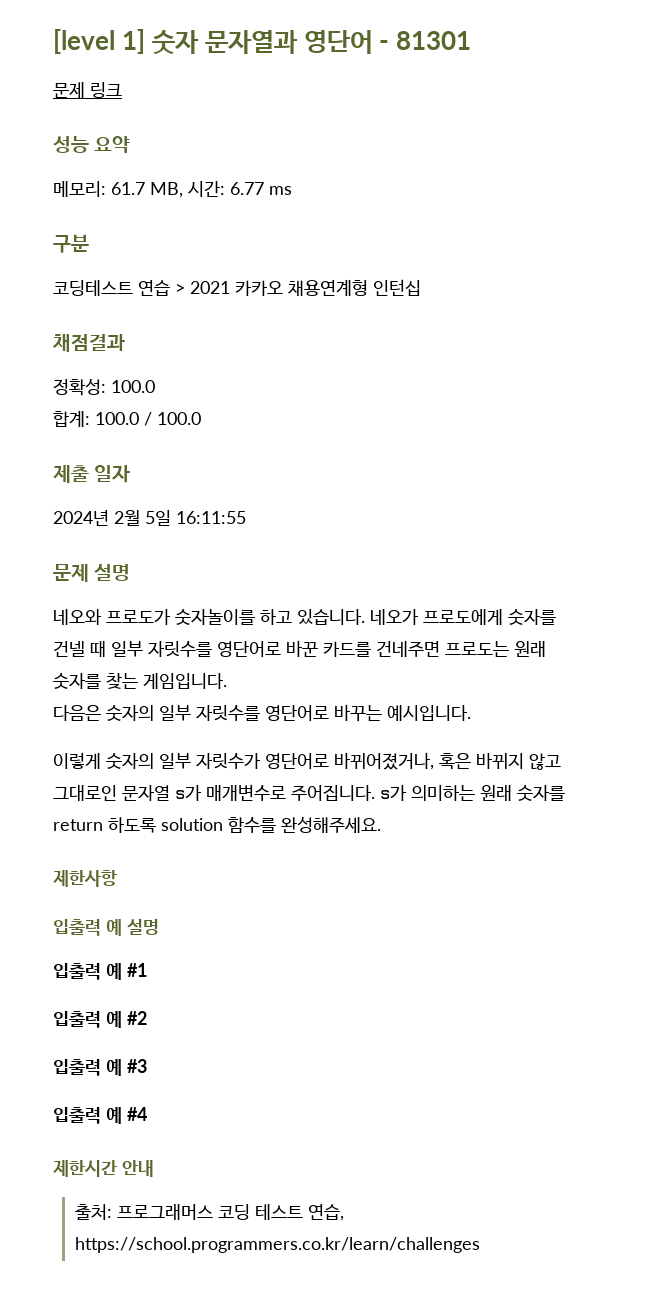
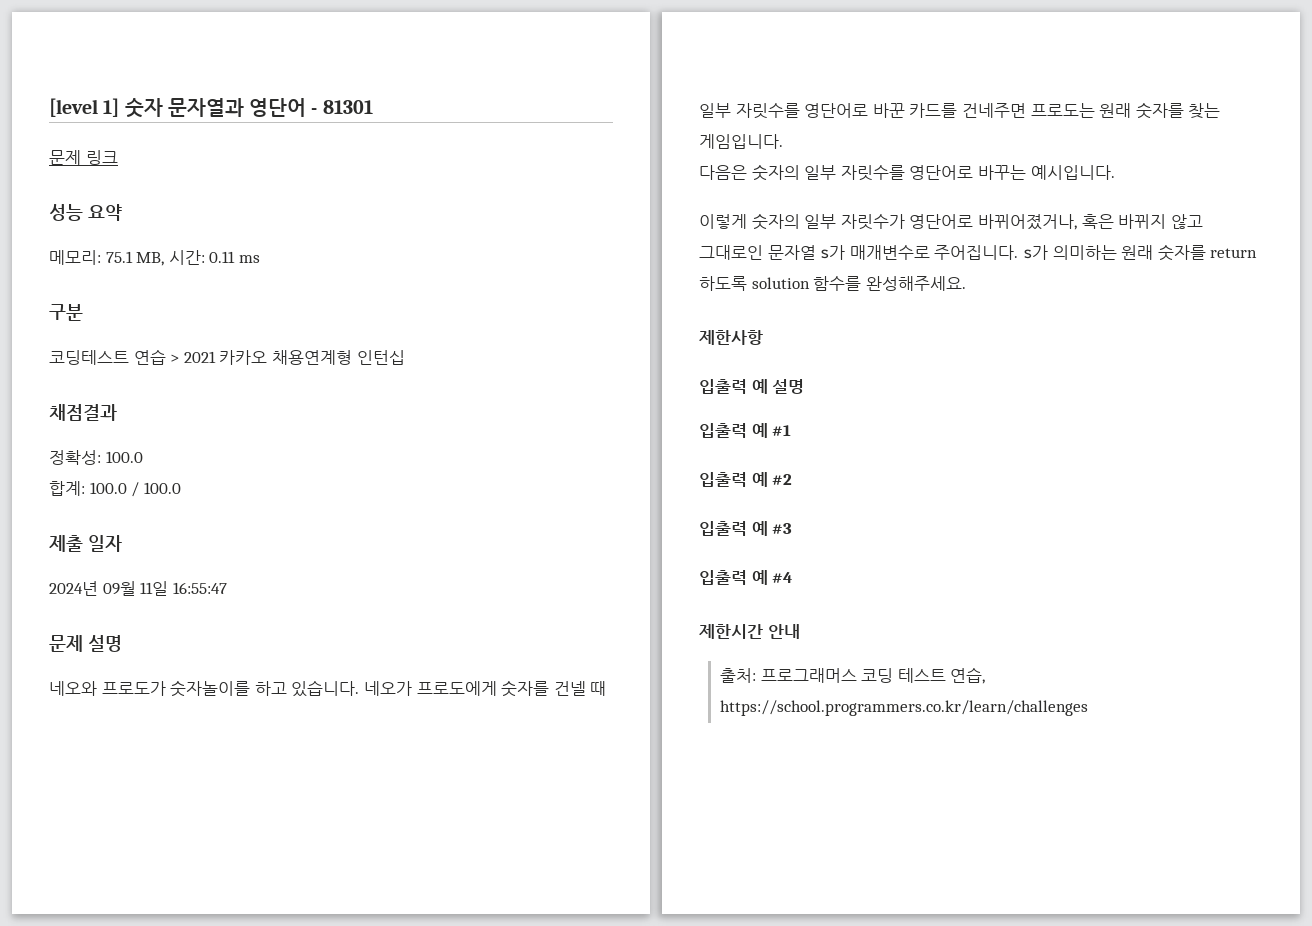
[111,182,145,195] 61.7 -> [105,251,133,263] 75.1
[230,182,264,195] 6.77 -> [209,251,236,263] 0.11
[114,510,246,526] 2월 5일 16:11:55 -> [102,581,227,596] 09월 11일 16:55:47

